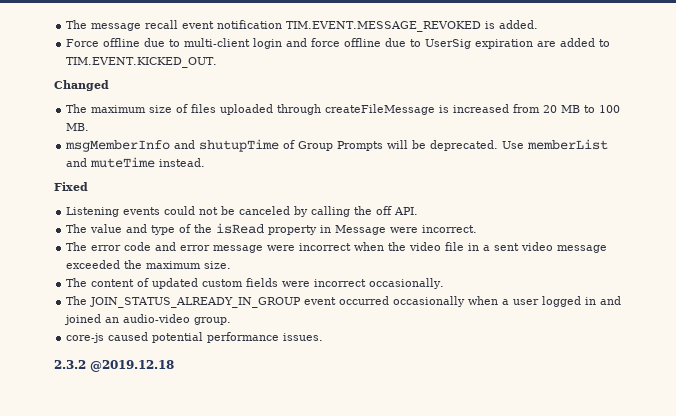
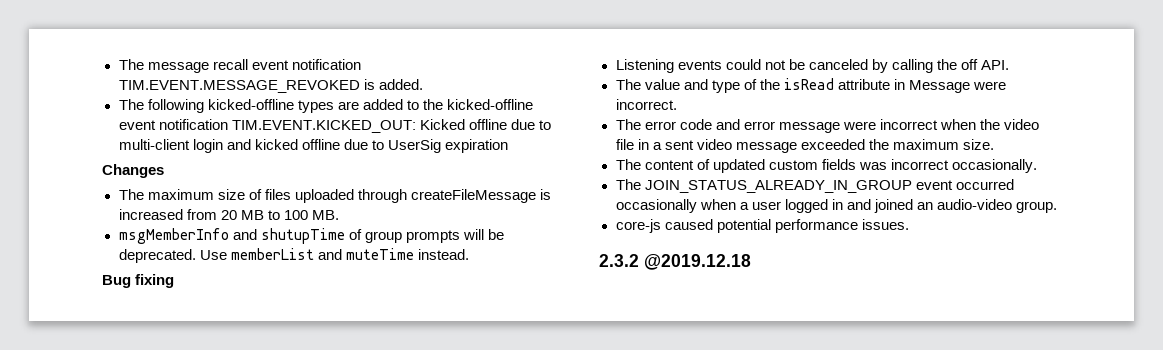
[66,39,100,47] Force -> [118,99,533,113] [118,119,465,133] The following kicked-offline types are added to the kicked-offline event notification TIM.EVENT.KICKED_OUT: Kicked
[311,38,341,47] force -> [254,139,298,150] kicked
[537,38,611,47] [66,57,218,68] [54,80,109,91] are added to TIM.EVENT.KICKED_OUT. // Changed -> [102,164,164,178] // Changes
[298,141,384,151] Group Prompts -> [364,230,460,243] group prompts
[54,182,88,191] Fixed -> [102,274,175,288] Bug fixing
[268,225,318,235] property -> [837,79,890,90] attribute
[282,281,311,287] were -> [858,162,887,170] was

